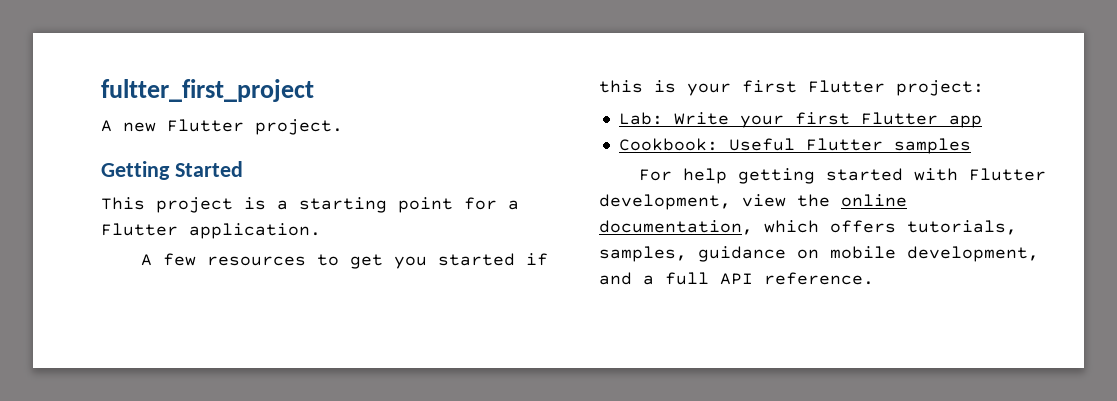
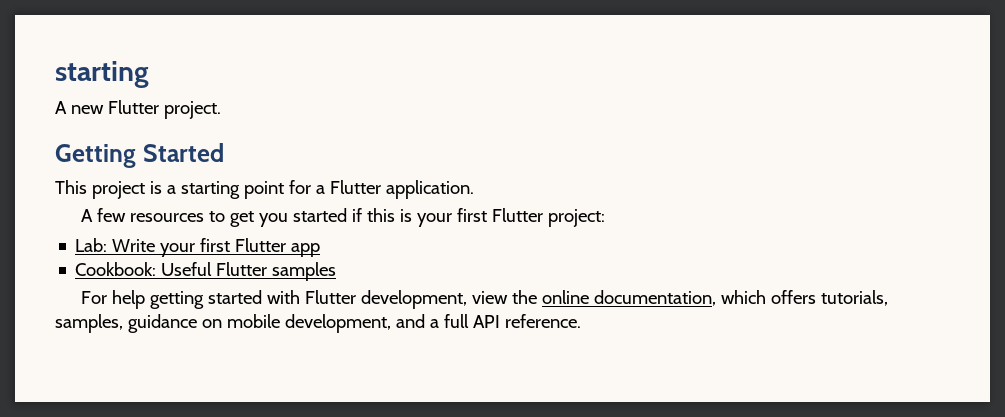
[101,79,314,102] fultter_first_project -> [55,61,149,88] starting

